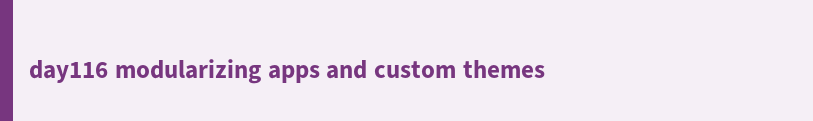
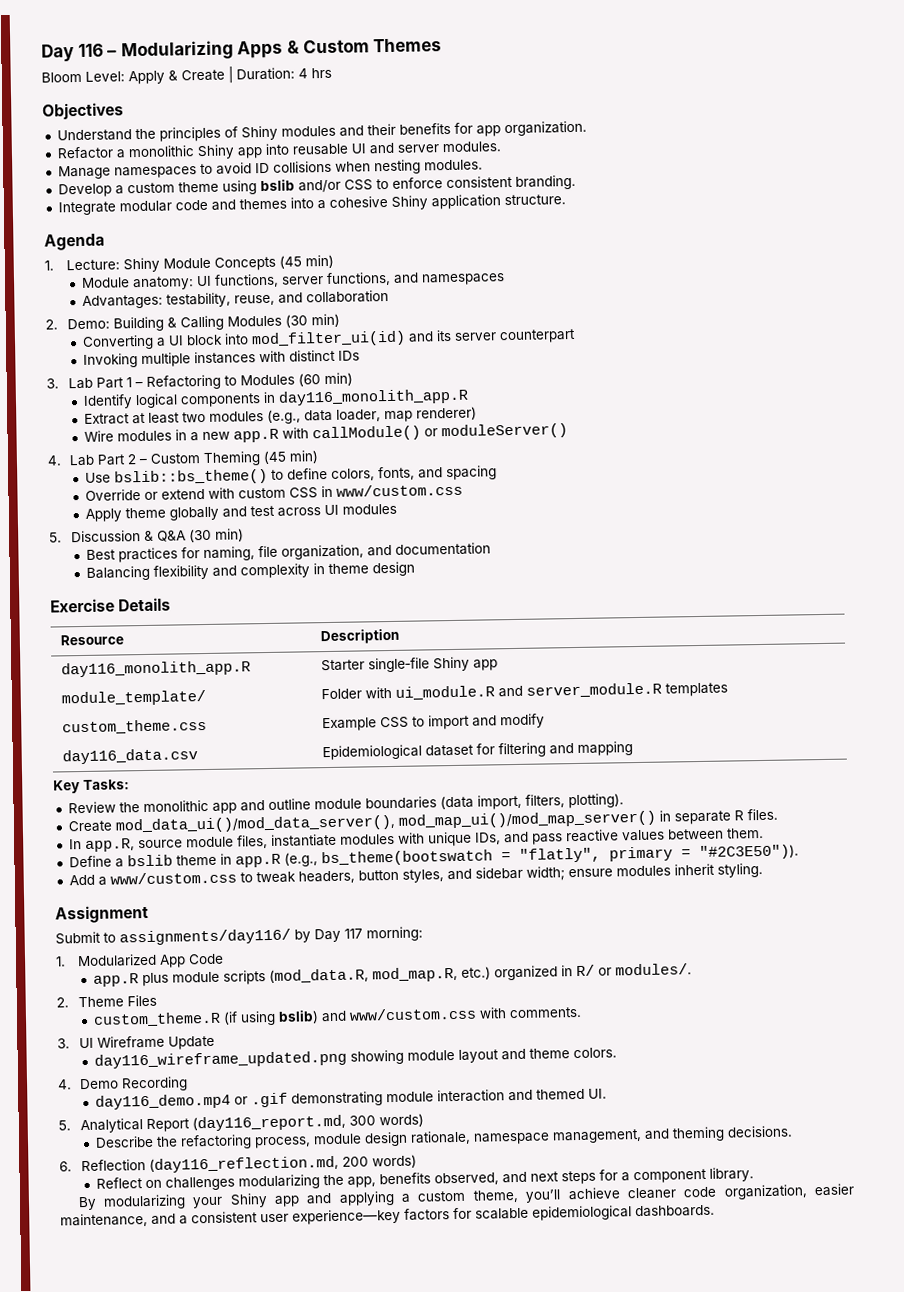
[29,59,545,84] day116 modularizing apps and custom themes -> [41,38,443,62] [41,66,332,85] [42,102,124,120] [56,120,587,142] [56,141,501,160] [57,159,483,180] [57,174,576,198] [57,194,566,216] [44,233,105,251] [44,254,335,273] [81,271,506,291] [82,289,390,309] [45,313,341,332] [82,328,577,350] [83,349,361,368] [46,372,354,390] [83,388,470,409] [84,406,478,425] [84,423,569,443] [47,450,320,467] [85,465,498,486] [85,483,464,501] [85,503,398,522] [49,528,245,543] [86,542,492,563] [86,561,416,581] [50,597,172,613] [60,634,125,646] [320,628,400,645] [61,660,252,678] [321,656,499,673] [61,689,207,707] [321,682,729,700] [62,718,208,735] [322,713,546,732] [62,748,199,765] [322,741,634,761] [53,779,130,794] [67,793,624,814] [67,808,778,834] [68,827,764,852] [68,844,799,868] [68,862,763,886] [55,904,149,924] [55,926,423,946] [55,953,225,968] [93,963,693,987] [56,994,158,1008] [93,1006,583,1027] [57,1035,216,1050] [94,1047,618,1069] [57,1076,189,1092] [95,1088,608,1110] [58,1113,425,1134] [95,1125,794,1150] [59,1154,418,1173] [96,1167,755,1191] [77,1183,854,1211] [60,1204,715,1228] Day 116 – Modularizing Apps & Custom Themes // Bloom Level: Apply & Create | Duration: 4 hrs // Objectives // Understand the principles of Shiny modules and their benefits for app organization. // Refactor a monolithic Shiny app into reusable UI and server modules. // Manage namespaces to avoid ID collisions when nesting modules. // Develop a custom theme using bslib and/or CSS to enforce consistent branding. // Integrate modular code and themes into a cohesive Shiny application structure. // Agenda // 1. Lecture: Shiny Module Concepts (45 min) // Module anatomy: UI functions, server functions, and namespaces // Advantages: testability, reuse, and collaboration // 2. Demo: Building & Calling Modules (30 min) // Converting a UI block into mod_filter_ui(id) and its server counterpart // Invoking multiple instances with distinct IDs // 3. Lab Part 1 – Refactoring to Modules (60 min) // Identify logical components in day116_monolith_app.R // Extract at least two modules (e.g., data loader, map renderer) // Wire modules in a new app.R with callModule() or moduleServer() // 4. Lab Part 2 – Custom Theming (45 min) // Use bslib::bs_theme() to define colors, fonts, and spacing // Override or extend with custom CSS in www/custom.css // Apply theme globally and test across UI modules // 5. Discussion & Q&A (30 min) // Best practices for naming, file organization, and documentation // Balancing flexibility and complexity in theme design // Exercise Details // Resource | Description // day116_monolith_app.R | Starter single‐file Shiny app // module_template/ | Folder with ui_module.R and server_module.R templates // custom_theme.css | Example CSS to import and modify // day116_data.csv | Epidemiological dataset for filtering and mapping // Key Tasks: // Review the monolithic app and outline module boundaries (data import, filters, plotting). // Create mod_data_ui()/mod_data_server(), mod_map_ui()/mod_map_server() in separate R files. // In app.R, source module files, instantiate modules with unique IDs, and pass reactive values between them. // Define a bslib theme in app.R (e.g., bs_theme(bootswatch = "flatly", primary = "#2C3E50")). // Add a www/custom.css to tweak headers, button styles, and sidebar width; ensure modules inherit styling. // Assignment // Submit to assignments/day116/ by Day 117 morning: // 1. Modularized App Code // app.R plus module scripts (mod_data.R, mod_map.R, etc.) organized in R/ or modules/. // 2. Theme Files // custom_theme.R (if using bslib) and www/custom.css with comments. // 3. UI Wireframe Update // day116_wireframe_updated.png showing module layout and theme colors. // 4. Demo Recording // day116_demo.mp4 or .gif demonstrating module interaction and themed UI. // 5. Analytical Report (day116_report.md, 300 words) // Describe the refactoring process, module design rationale, namespace management, and theming decisions. // 6. Reflection (day116_reflection.md, 200 words) // Reflect on challenges modularizing the app, benefits observed, and next steps for a component library. // By modularizing your Shiny app and applying a custom theme, you’ll achieve cleaner code organization, easier maintenance, and a consistent user experience—key factors for scalable epidemiological dashboards.

